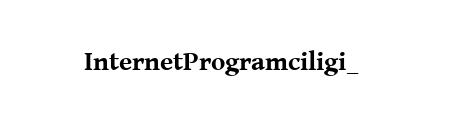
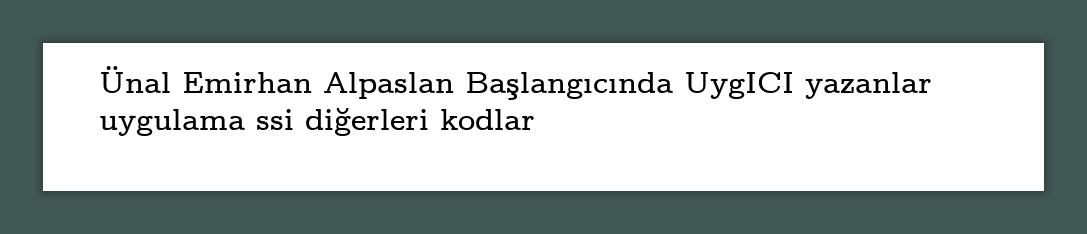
[84,50,359,76] InternetProgramciligi_ -> [99,66,932,100] [99,108,535,136] Ünal Emirhan Alpaslan Başlangıcında UygICI yazanlar uygulama ssi diğerleri kodlar

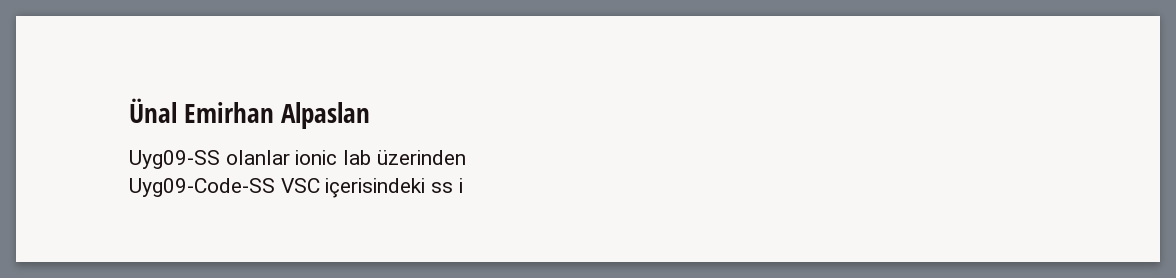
[465,72,932,100] [99,108,535,136] Başlangıcında UygICI yazanlar uygulama ssi diğerleri kodlar -> [129,150,466,169] [129,178,463,198] // Uyg09-SS olanlar ionic lab üzerinden // Uyg09-Code-SS VSC içerisindeki ss i

